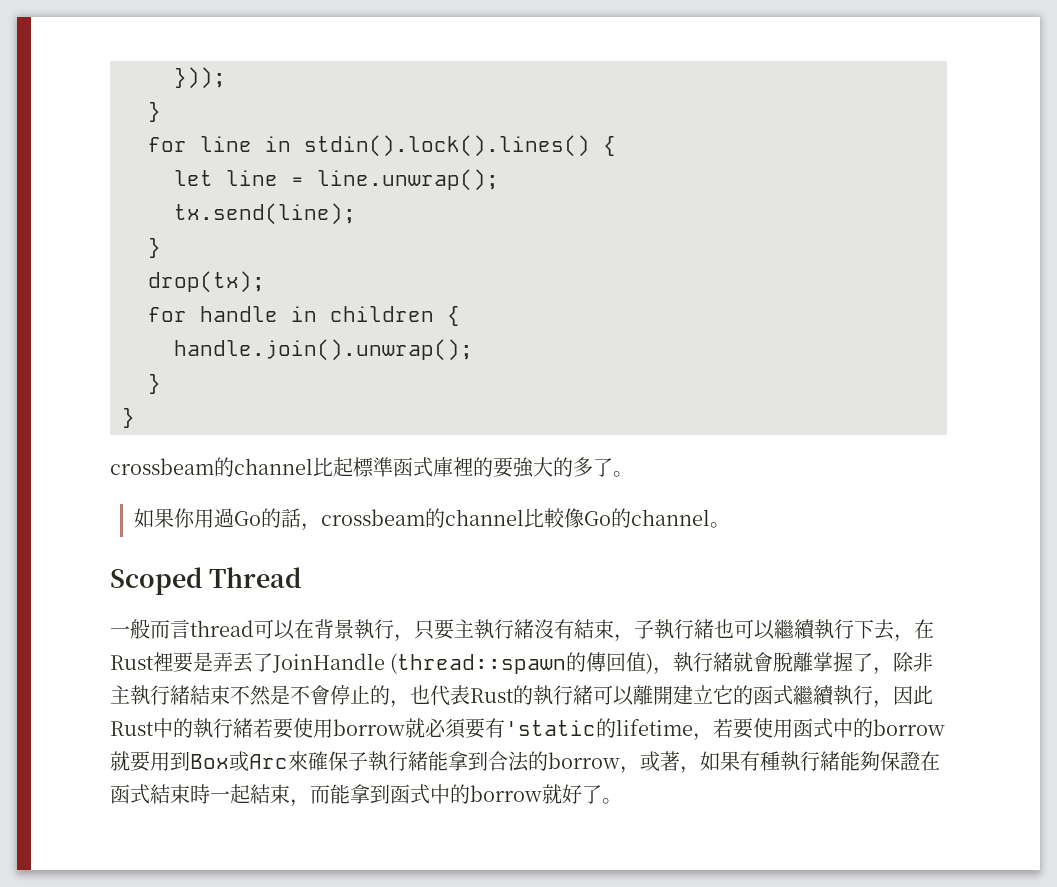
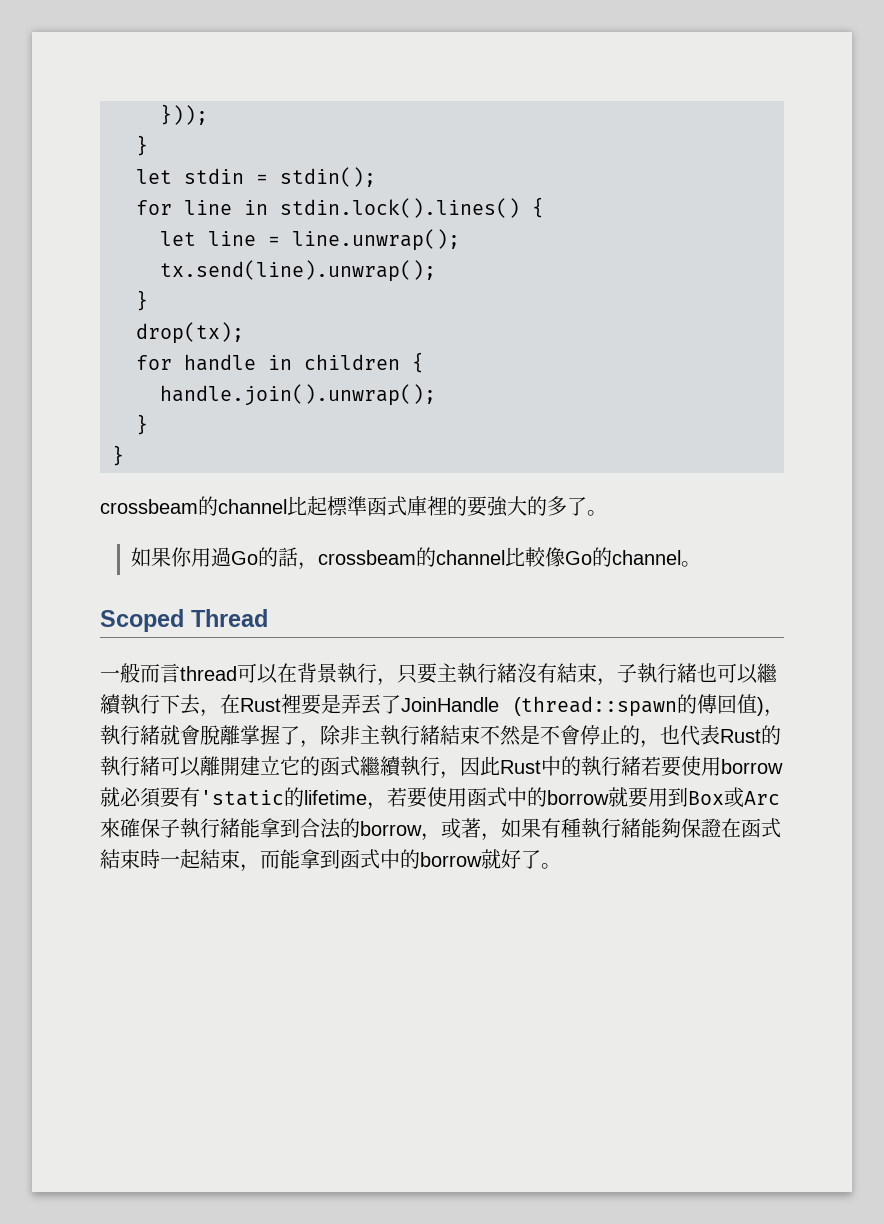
(161, 112) none -> [136,167,376,187] // let stdin = stdin();
[304,135,590,157] stdin().lock().lines() -> [280,198,520,218] stdin.lock().lines()
[174,203,356,225] tx.send(line); -> [160,260,436,282] tx.send(line).unwrap();

